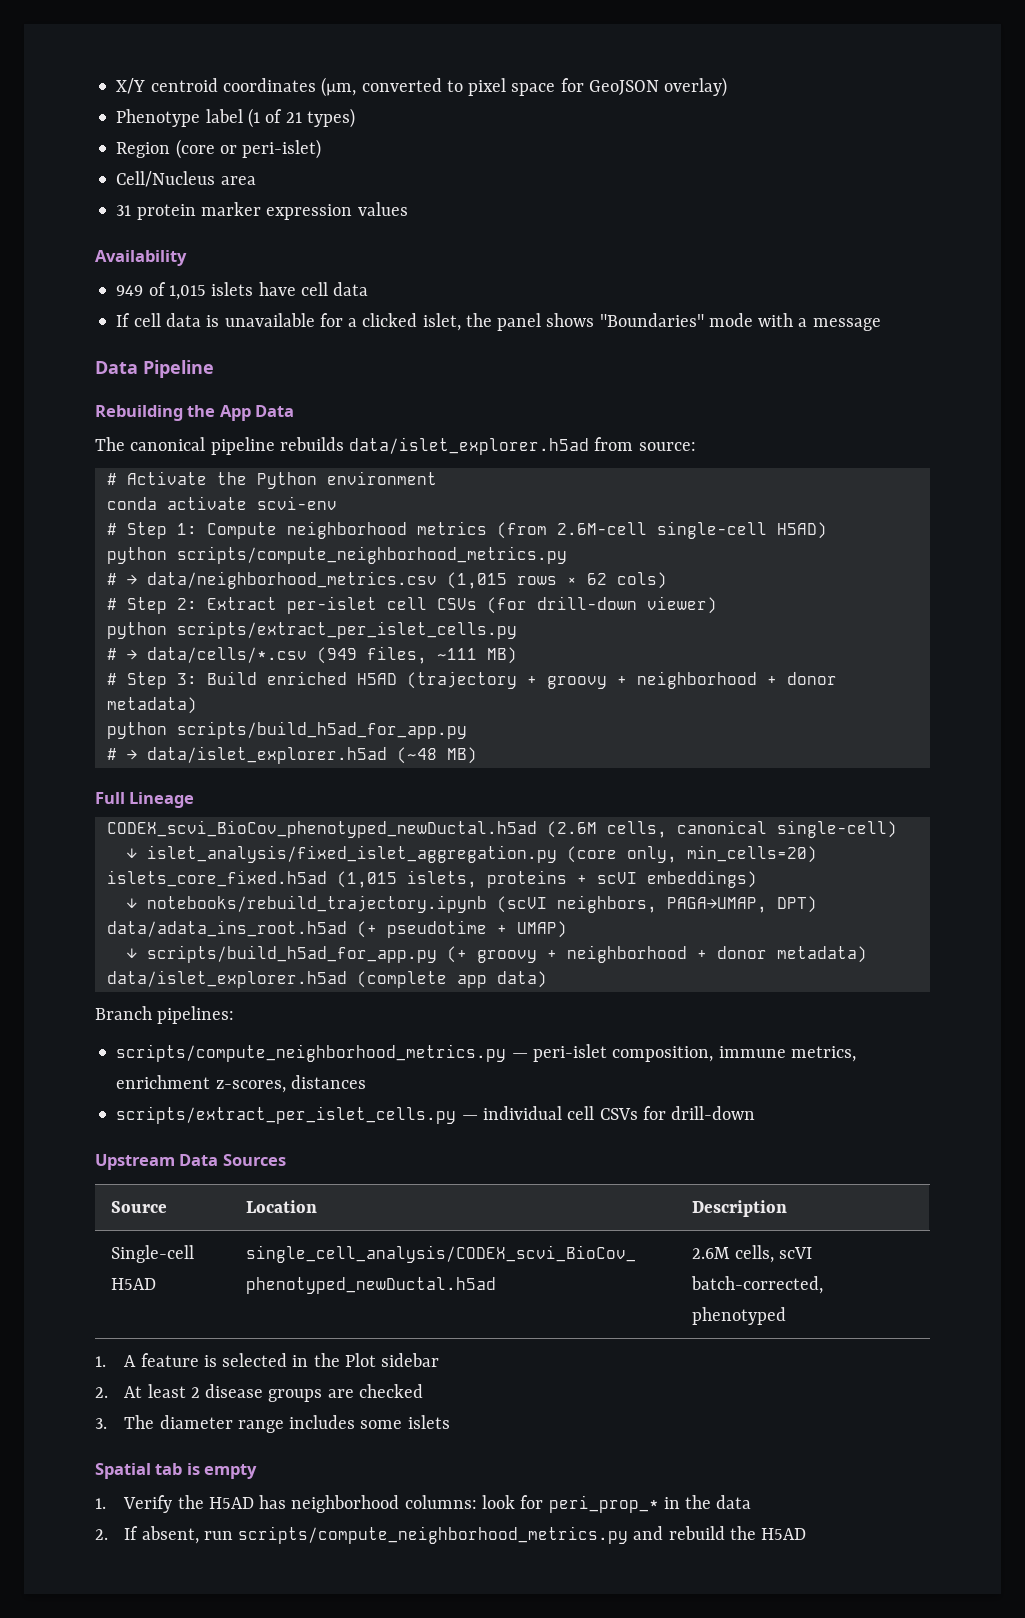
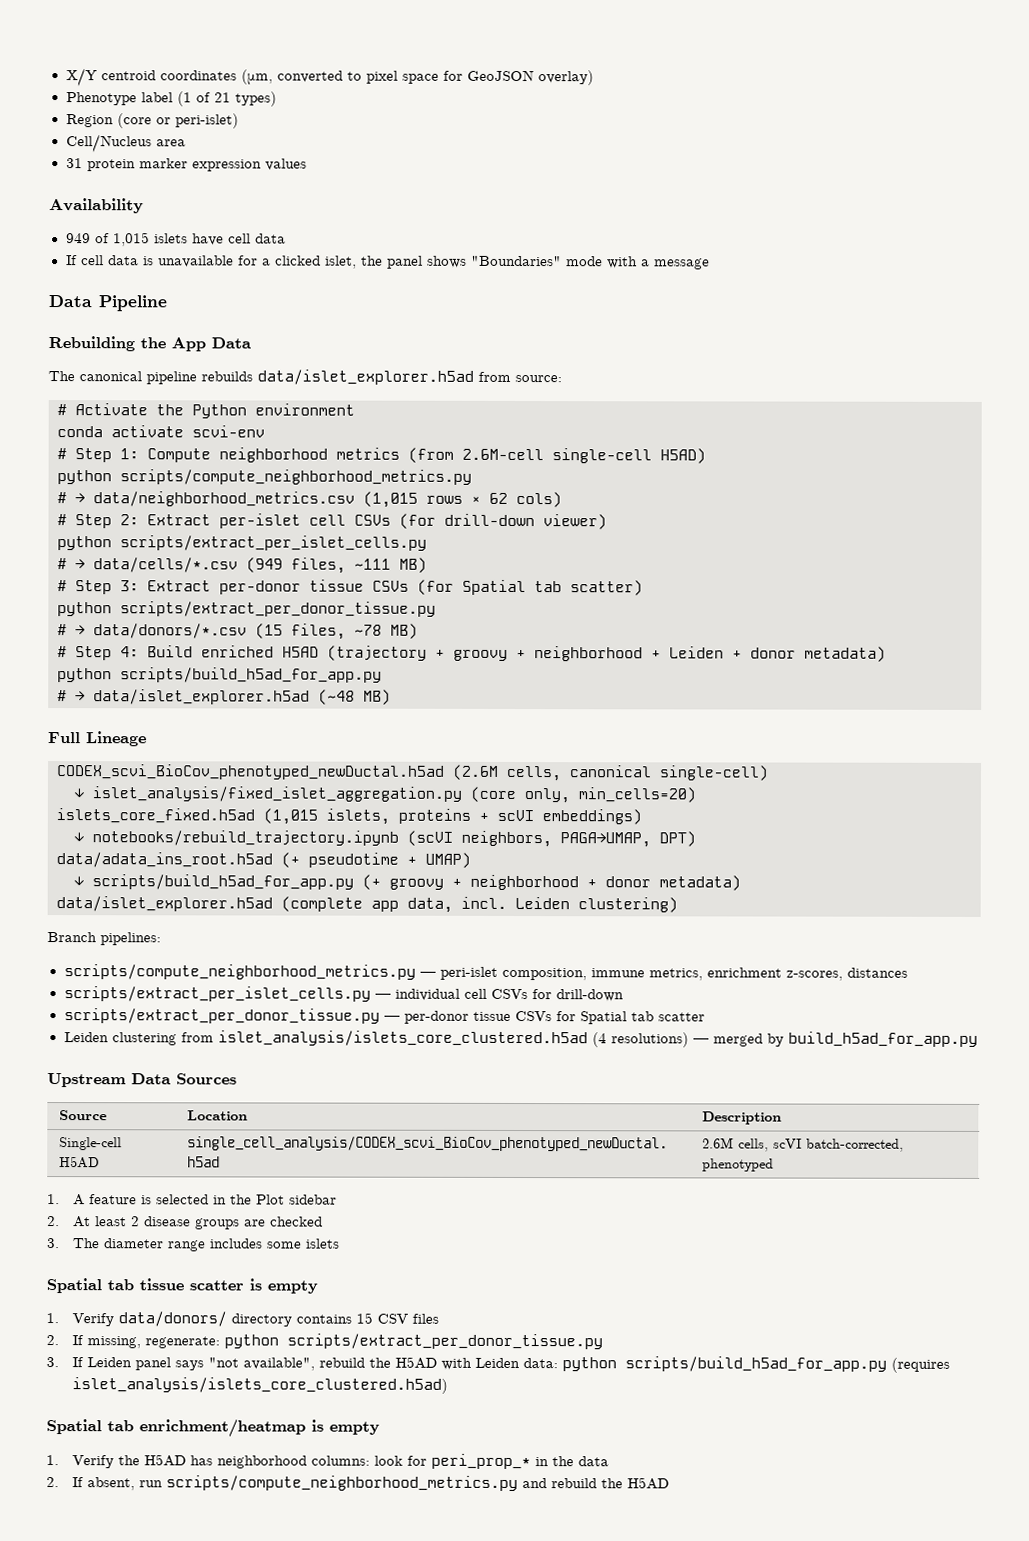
(197, 679) none -> [147,579,643,596] [57,601,436,617] [57,623,418,640] [57,646,139,661] Extract per-donor tissue CSVs (for Spatial tab scatter) // python scripts/extract_per_donor_tissue.py // # → data/donors/*.csv (15 files, ~78 MB) // # Step 4:
(777, 680) none -> [669,646,742,659] Leiden +
[496,971,547,988] data) -> [407,896,678,913] data, incl. Leiden clustering)
(756, 1113) none -> [63,1008,705,1025] [63,1030,978,1048] // scripts/extract_per_donor_tissue.py — per-donor tissue CSVs for Spatial tab scatter // Leiden clustering from islet_analysis/islets_core_clustered.h5ad (4 resolutions) — merged by build_h5ad_for_app.py
(183, 1469) none -> [139,1278,318,1294] [46,1311,440,1327] [46,1333,604,1350] [46,1356,951,1373] [72,1377,449,1394] [46,1419,306,1438] tissue scatter is empty // 1. Verify data/donors/ directory contains 15 CSV files // 2. If missing, regenerate: python scripts/extract_per_donor_tissue.py // 3. If Leiden panel says "not available", rebuild the H5AD with Leiden data: python scripts/build_h5ad_for_app.py (requires islet_analysis/islets_core_clustered.h5ad) // Spatial tab enrichment/heatmap

